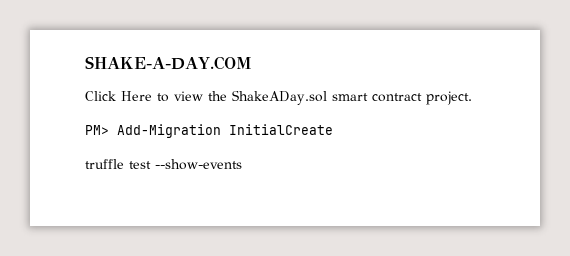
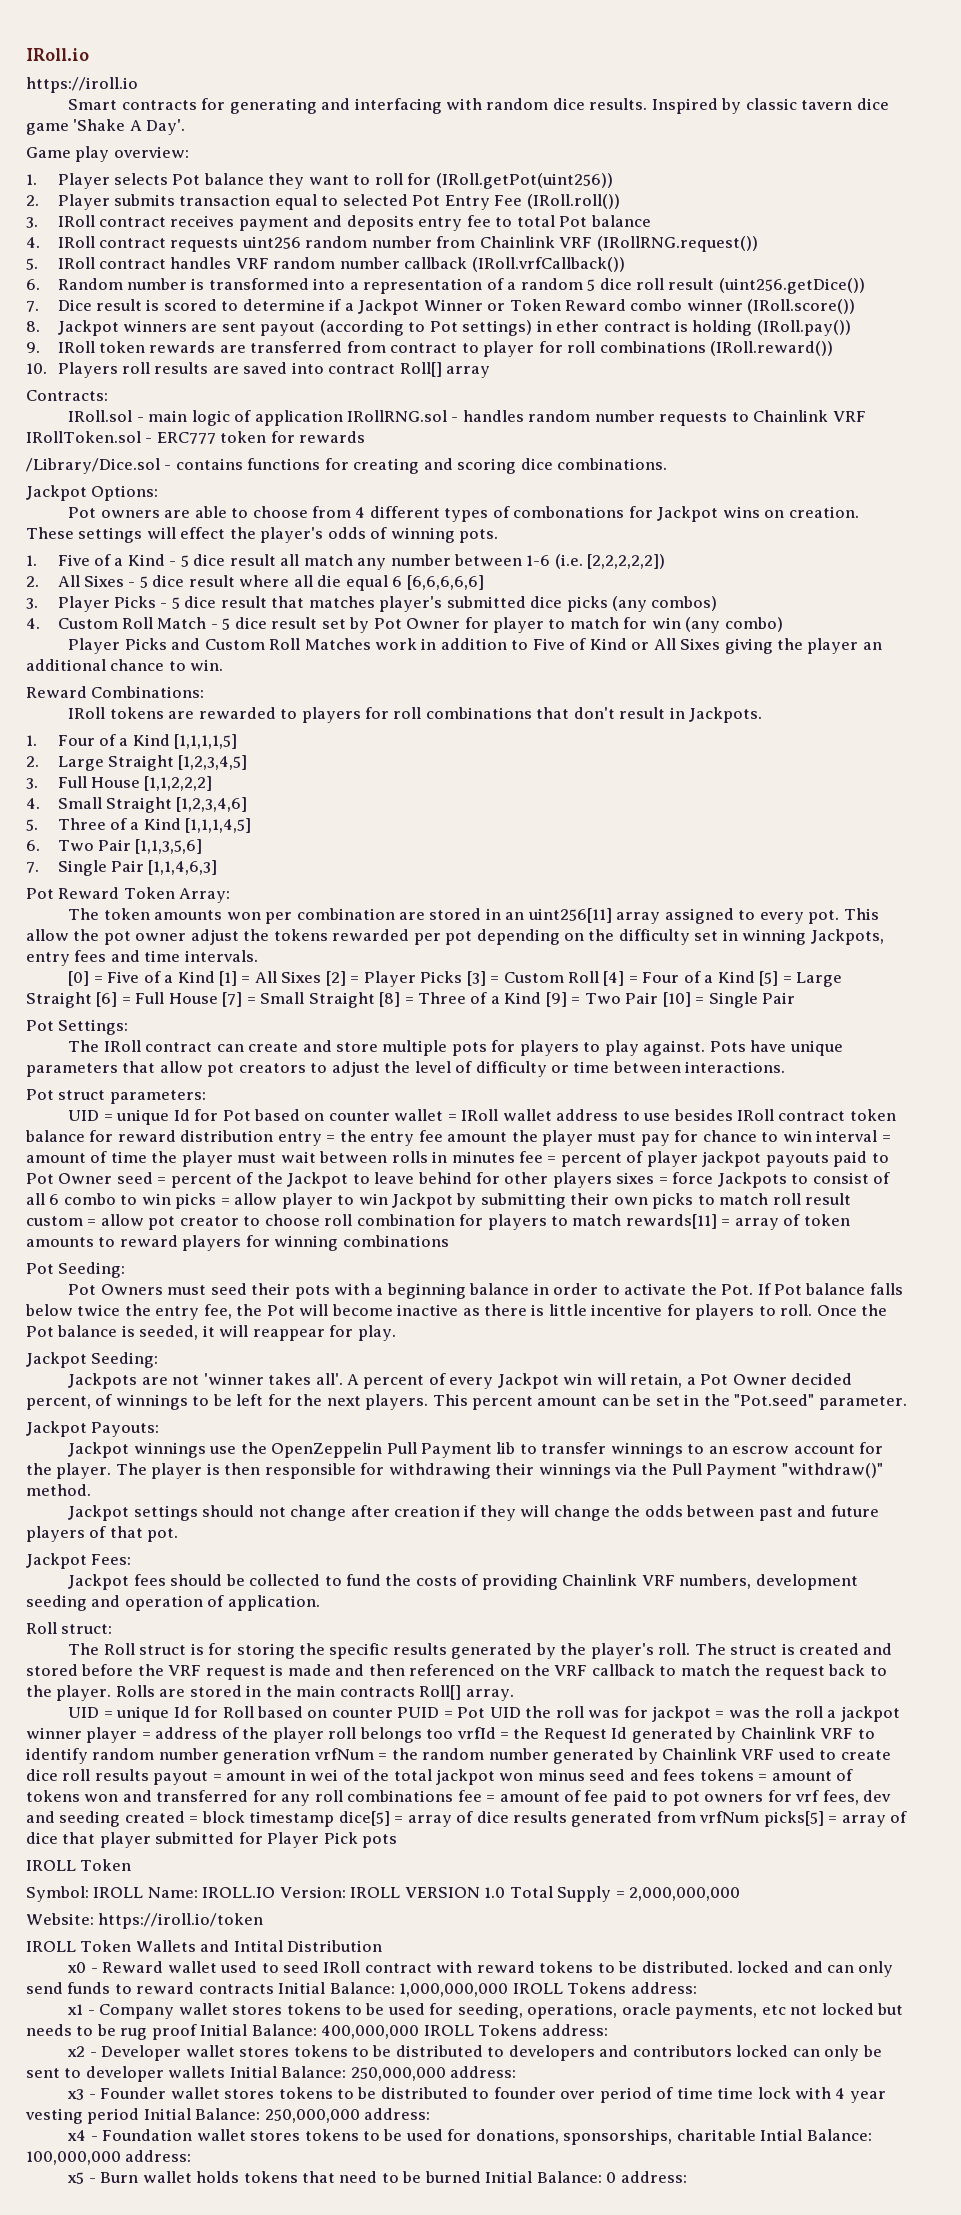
[85,56,252,70] [85,90,472,105] [85,124,333,138] [85,159,242,170] SHAKE-A-DAY.COM // Click Here to view the ShakeADay.sol smart contract project. // PM> Add-Migration InitialCreate // truffle test --show-events -> [26,48,89,61] [26,77,138,93] [68,98,889,114] [26,119,186,135] [26,146,189,162] [26,173,613,189] [26,194,620,210] [26,215,651,231] [26,236,758,252] [26,257,625,272] [26,278,865,294] [26,299,856,315] [26,320,851,336] [26,341,833,357] [26,362,491,378] [26,390,108,401] [68,410,866,426] [26,431,366,444] [26,458,668,474] [26,485,159,501] [68,506,859,522] [26,527,499,543] [26,554,666,570] [26,575,484,591] [26,596,718,612] [26,617,783,633] [68,638,882,654] [26,659,224,671] [26,686,205,698] [68,707,763,723] [26,734,238,749] [26,755,248,771] [26,776,213,791] [26,797,248,813] [26,818,252,833] [26,839,203,854] [26,860,218,876] [26,887,231,903] [68,908,879,924] [26,929,884,945] [26,950,258,966] [68,971,843,987] [26,992,795,1008] [26,1019,129,1035] [68,1040,843,1056] [26,1061,786,1077] [26,1089,206,1104] [68,1109,896,1125] [25,1130,891,1146] [26,1151,889,1167] [26,1172,891,1188] [26,1193,852,1209] [26,1214,850,1230] [26,1235,449,1251] [26,1262,126,1278] [68,1283,903,1299] [25,1304,888,1320] [26,1325,396,1341] [26,1352,159,1368] [68,1373,852,1389] [26,1394,907,1410] [26,1421,160,1437] [68,1442,884,1458] [26,1463,883,1479] [26,1484,91,1496] [68,1505,879,1521] [26,1526,179,1542] [26,1553,132,1569] [68,1574,858,1590] [26,1595,320,1611] [26,1622,113,1634] [68,1643,893,1659] [26,1664,887,1680] [26,1685,514,1701] [68,1706,900,1722] [26,1727,875,1743] [26,1748,891,1764] [26,1769,854,1785] [26,1790,892,1806] [26,1811,908,1827] [26,1832,398,1848] [26,1859,132,1871] [26,1886,740,1902] [26,1913,264,1929] [26,1940,383,1952] [67,1961,894,1977] [26,1982,697,1997] [67,2003,903,2019] [26,2024,608,2040] [67,2045,882,2061] [26,2066,517,2082] [67,2087,886,2103] [25,2108,431,2124] [67,2129,872,2145] [26,2150,192,2165] [67,2171,687,2184] IRoll.io // https://iroll.io // Smart contracts for generating and interfacing with random dice results. Inspired by classic tavern dice game 'Shake A Day'. // Game play overview: // 1. Player selects Pot balance they want to roll for (IRoll.getPot(uint256)) // 2. Player submits transaction equal to selected Pot Entry Fee (IRoll.roll()) // 3. IRoll contract receives payment and deposits entry fee to total Pot balance // 4. IRoll contract requests uint256 random number from Chainlink VRF (IRollRNG.request()) // 5. IRoll contract handles VRF random number callback (IRoll.vrfCallback()) // 6. Random number is transformed into a representation of a random 5 dice roll result (uint256.getDice()) // 7. Dice result is scored to determine if a Jackpot Winner or Token Reward combo winner (IRoll.score()) // 8. Jackpot winners are sent payout (according to Pot settings) in ether contract is holding (IRoll.pay()) // 9. IRoll token rewards are transferred from contract to player for roll combinations (IRoll.reward()) // 10. Players roll results are saved into contract Roll[] array // Contracts: // IRoll.sol - main logic of application IRollRNG.sol - handles random number requests to Chainlink VRF IRollToken.sol - ERC777 token for rewards // /Library/Dice.sol - contains functions for creating and scoring dice combinations. // Jackpot Options: // Pot owners are able to choose from 4 different types of combonations for Jackpot wins on creation. These settings will effect the player's odds of winning pots. // 1. Five of a Kind - 5 dice result all match any number between 1-6 (i.e. [2,2,2,2,2]) // 2. All Sixes - 5 dice result where all die equal 6 [6,6,6,6,6] // 3. Player Picks - 5 dice result that matches player's submitted dice picks (any combos) // 4. Custom Roll Match - 5 dice result set by Pot Owner for player to match for win (any combo) // Player Picks and Custom Roll Matches work in addition to Five of Kind or All Sixes giving the player an additional chance to win. // Reward Combinations: // IRoll tokens are rewarded to players for roll combinations that don't result in Jackpots. // 1. Four of a Kind [1,1,1,1,5] // 2. Large Straight [1,2,3,4,5] // 3. Full House [1,1,2,2,2] // 4. Small Straight [1,2,3,4,6] // 5. Three of a Kind [1,1,1,4,5] // 6. Two Pair [1,1,3,5,6] // 7. Single Pair [1,1,4,6,3] // Pot Reward Token Array: // The token amounts won per combination are stored in an uint256[11] array assigned to every pot. This allow the pot owner adjust the tokens rewarded per pot depending on the difficulty set in winning Jackpots, entry fees and time intervals. // [0] = Five of a Kind [1] = All Sixes [2] = Player Picks [3] = Custom Roll [4] = Four of a Kind [5] = Large Straight [6] = Full House [7] = Small Straight [8] = Three of a Kind [9] = Two Pair [10] = Single Pair // Pot Settings: // The IRoll contract can create and store multiple pots for players to play against. Pots have unique parameters that allow pot creators to adjust the level of difficulty or time between interactions. // Pot struct parameters: // UID = unique Id for Pot based on counter wallet = IRoll wallet address to use besides IRoll contract token balance for reward distribution entry = the entry fee amount the player must pay for chance to win interval = amount of time the player must wait between rolls in minutes fee = percent of player jackpot payouts paid to Pot Owner seed = percent of the Jackpot to leave behind for other players sixes = force Jackpots to consist of all 6 combo to win picks = allow player to win Jackpot by submitting their own picks to match roll result custom = allow pot creator to choose roll combination for players to match rewards[11] = array of token amounts to reward players for winning combinations // Pot Seeding: // Pot Owners must seed their pots with a beginning balance in order to activate the Pot. If Pot balance falls below twice the entry fee, the Pot will become inactive as there is little incentive for players to roll. Once the Pot balance is seeded, it will reappear for play. // Jackpot Seeding: // Jackpots are not 'winner takes all'. A percent of every Jackpot win will retain, a Pot Owner decided percent, of winnings to be left for the next players. This percent amount can be set in the "Pot.seed" parameter. // Jackpot Payouts: // Jackpot winnings use the OpenZeppelin Pull Payment lib to transfer winnings to an escrow account for the player. The player is then responsible for withdrawing their winnings via the Pull Payment "withdraw()" method. // Jackpot settings should not change after creation if they will change the odds between past and future players of that pot. // Jackpot Fees: // Jackpot fees should be collected to fund the costs of providing Chainlink VRF numbers, development seeding and operation of application. // Roll struct: // The Roll struct is for storing the specific results generated by the player's roll. The struct is created and stored before the VRF request is made and then referenced on the VRF callback to match the request back to the player. Rolls are stored in the main contracts Roll[] array. // UID = unique Id for Roll based on counter PUID = Pot UID the roll was for jackpot = was the roll a jackpot winner player = address of the player roll belongs too vrfId = the Request Id generated by Chainlink VRF to identify random number generation vrfNum = the random number generated by Chainlink VRF used to create dice roll results payout = amount in wei of the total jackpot won minus seed and fees tokens = amount of tokens won and transferred for any roll combinations fee = amount of fee paid to pot owners for vrf fees, dev and seeding created = block timestamp dice[5] = array of dice results generated from vrfNum picks[5] = array of dice that player submitted for Player Pick pots // IROLL Token // Symbol: IROLL Name: IROLL.IO Version: IROLL VERSION 1.0 Total Supply = 2,000,000,000 // Website: https://iroll.io/token // IROLL Token Wallets and Intital Distribution // x0 - Reward wallet used to seed IRoll contract with reward tokens to be distributed. locked and can only send funds to reward contracts Initial Balance: 1,000,000,000 IROLL Tokens address: // x1 - Company wallet stores tokens to be used for seeding, operations, oracle payments, etc not locked but needs to be rug proof Initial Balance: 400,000,000 IROLL Tokens address: // x2 - Developer wallet stores tokens to be distributed to developers and contributors locked can only be sent to developer wallets Initial Balance: 250,000,000 address: // x3 - Founder wallet stores tokens to be distributed to founder over period of time time lock with 4 year vesting period Initial Balance: 250,000,000 address: // x4 - Foundation wallet stores tokens to be used for donations, sponsorships, charitable Intial Balance: 100,000,000 address: // x5 - Burn wallet holds tokens that need to be burned Initial Balance: 0 address:

